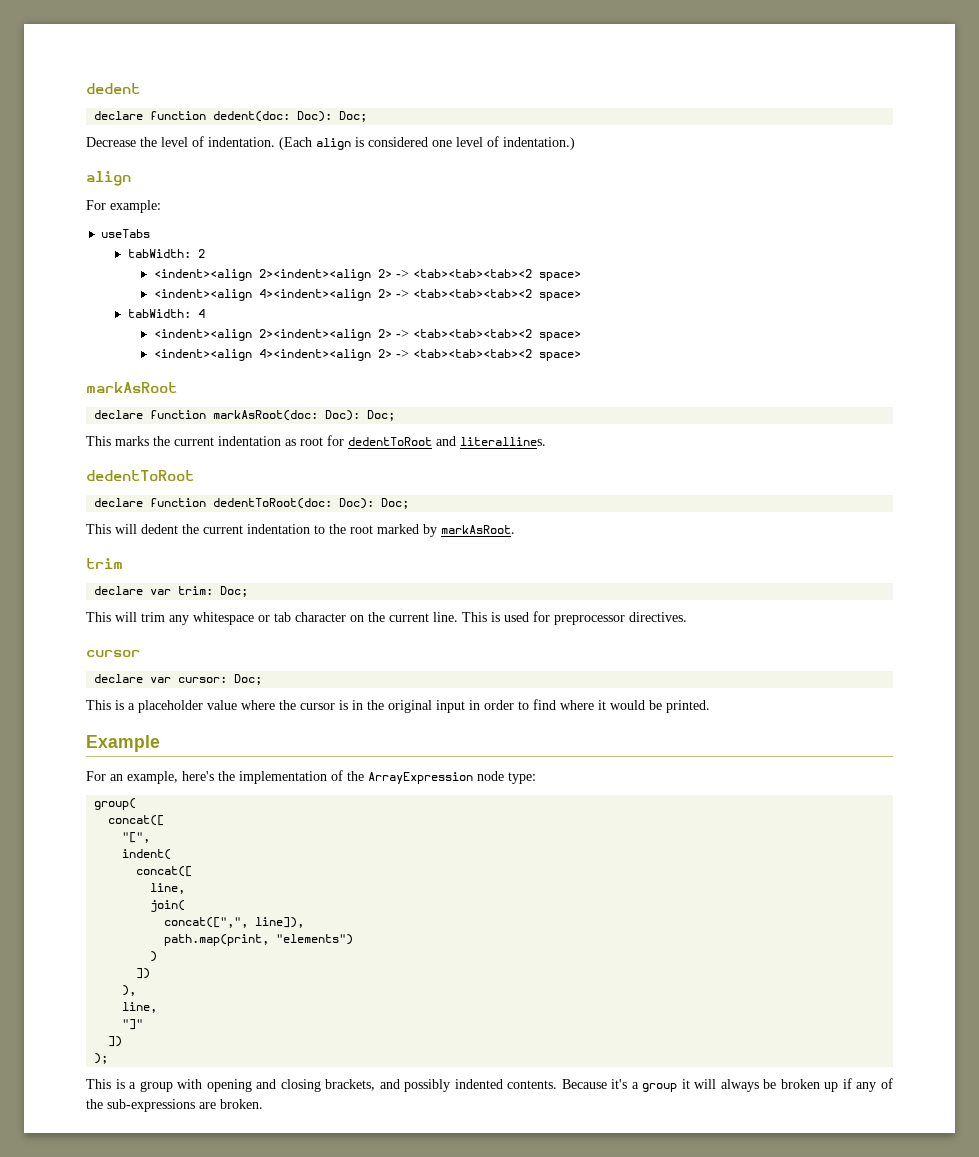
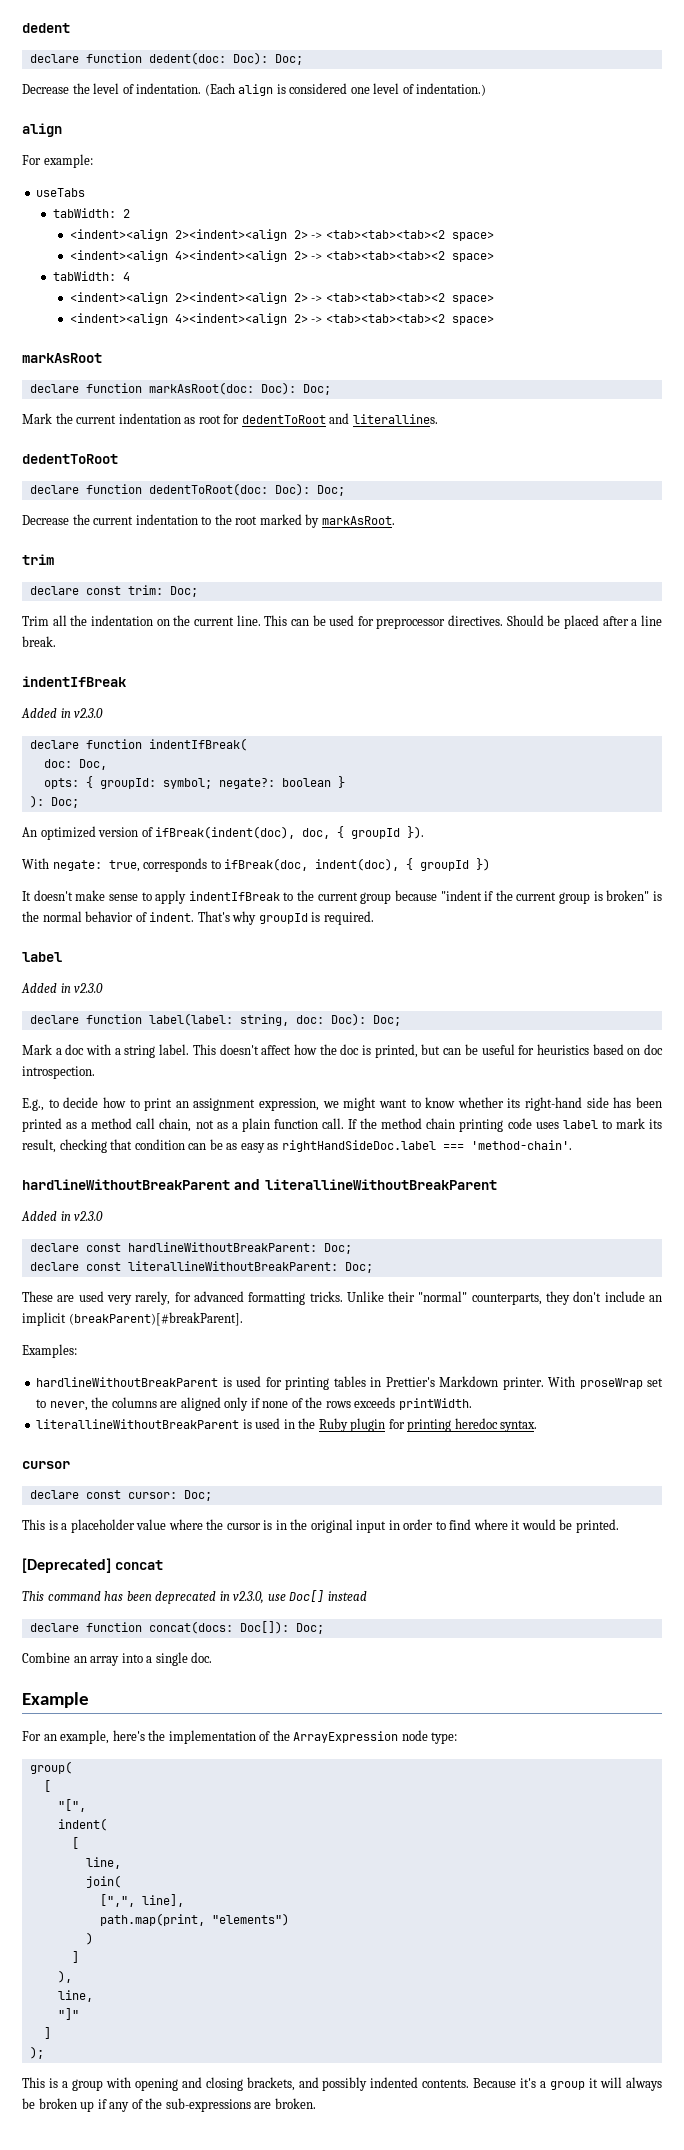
[86,436,149,446] This marks -> [22,413,52,424] Mark
[86,524,178,534] This will dedent -> [22,515,69,525] Decrease
[150,589,172,595] var -> [85,586,121,595] const
[86,612,346,625] This will trim any whitespace or tab character -> [22,615,153,626] Trim all the indentation
[491,612,500,622] is -> [290,615,326,626] can be
(687, 617) none -> [506,615,662,629] [22,636,56,647] [22,676,126,687] [21,708,104,718] [29,738,247,751] [43,759,107,770] [43,776,345,789] [29,795,79,808] [22,826,425,840] [22,858,491,872] [22,890,663,904] [22,911,374,925] [22,952,62,962] [21,983,104,993] [29,1013,401,1026] [22,1044,663,1058] [22,1066,95,1079] [22,1097,663,1111] [22,1118,662,1132] [22,1139,572,1153] [22,1179,497,1190] [21,1211,104,1221] [29,1242,352,1254] [29,1261,373,1273] [22,1291,662,1305] [22,1312,243,1326] [22,1344,77,1358] [36,1376,664,1390] [36,1397,472,1411] [36,1418,538,1432] Should be placed after a line break. // indentIfBreak // Added in v2.3.0 // declare function indentIfBreak( // doc: Doc, // opts: { groupId: symbol; negate?: boolean } // ): Doc; // An optimized version of ifBreak(indent(doc), doc, { groupId }). // With negate: true, corresponds to ifBreak(doc, indent(doc), { groupId }) // It doesn't make sense to apply indentIfBreak to the current group because "indent if the current group is broken" is the normal behavior of indent. That's why groupId is required. // label // Added in v2.3.0 // declare function label(label: string, doc: Doc): Doc; // Mark a doc with a string label. This doesn't affect how the doc is printed, but can be useful for heuristics based on doc introspection. // E.g., to decide how to print an assignment expression, we might want to know whether its right-hand side has been printed as a method call chain, not as a plain function call. If the method chain printing code uses label to mark its result, checking that condition can be as easy as rightHandSideDoc.label === 'method-chain'. // hardlineWithoutBreakParent and literallineWithoutBreakParent // Added in v2.3.0 // declare const hardlineWithoutBreakParent: Doc; // declare const literallineWithoutBreakParent: Doc; // These are used very rarely, for advanced formatting tricks. Unlike their "normal" counterparts, they don't include an implicit (breakParent)[#breakParent]. // Examples: // hardlineWithoutBreakParent is used for printing tables in Prettier's Markdown printer. With proseWrap set to never, the columns are aligned only if none of the rows exceeds printWidth. // literallineWithoutBreakParent is used in the Ruby plugin for printing heredoc syntax.
[150,677,172,683] var -> [85,1490,121,1499] const
(710, 706) none -> [22,1558,164,1573] [22,1590,367,1604] [29,1621,324,1634] [22,1652,213,1666] // [Deprecated] concat // This command has been deprecated in v2.3.0, use Doc[] instead // declare function concat(docs: Doc[]): Doc; // Combine an array into a single doc.
[108,815,165,826] concat([ -> [43,1780,51,1792] [
[136,866,193,877] concat([ -> [71,1837,79,1849] [
[164,917,305,928] concat([",", line]), -> [99,1894,184,1907] [",", line],
[136,968,151,979] ]) -> [71,1951,79,1963] ]
[108,1036,123,1047] ]) -> [43,2027,51,2039] ]

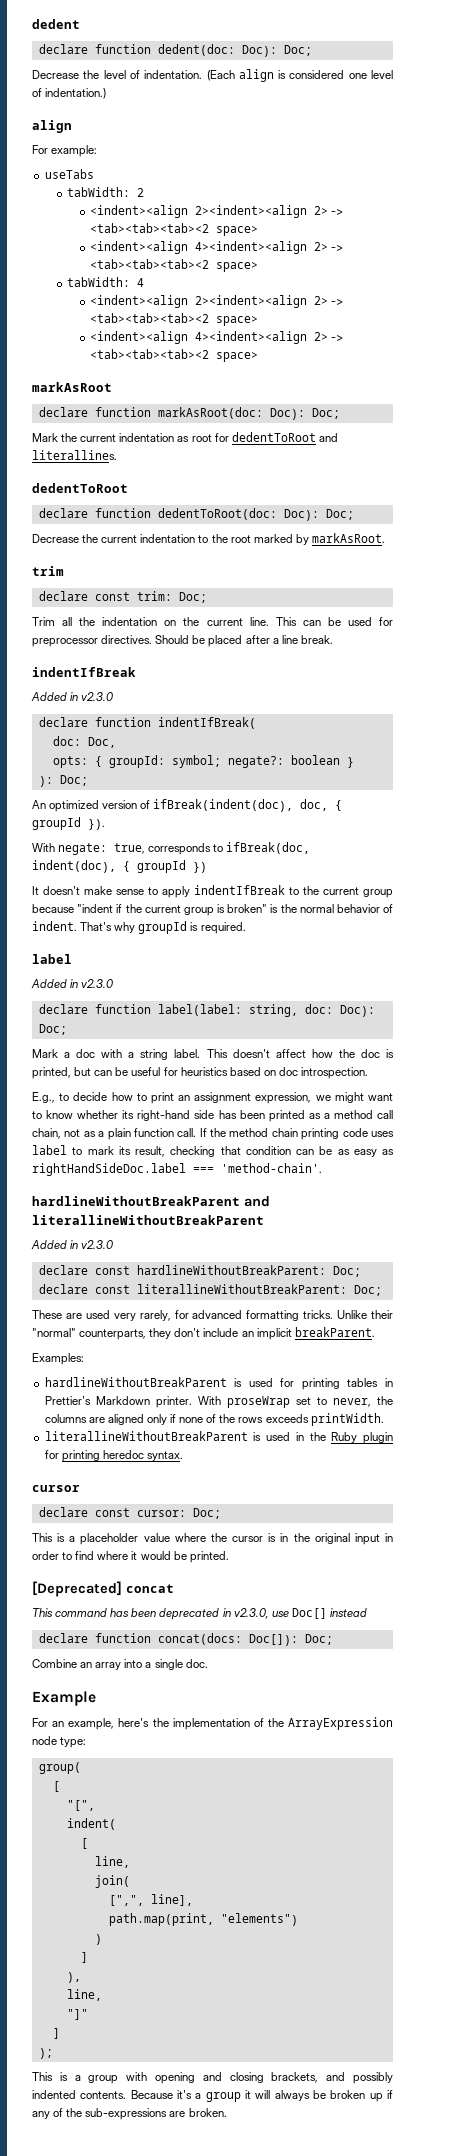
[68,1312,243,1326] (breakParent)[#breakParent]. -> [294,1327,375,1337] breakParent.

